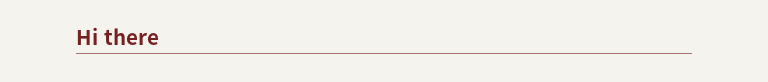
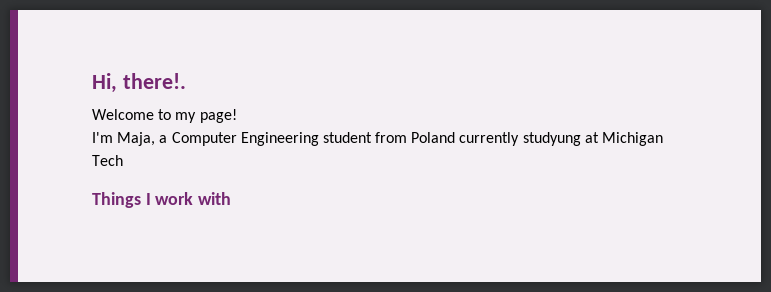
[76,27,159,45] Hi there -> [92,73,186,93] [92,109,237,123] [92,132,664,146] [92,155,123,166] [92,192,232,208] Hi, there!. // Welcome to my page! // I'm Maja, a Computer Engineering student from Poland currently studyung at Michigan Tech // Things I work with

